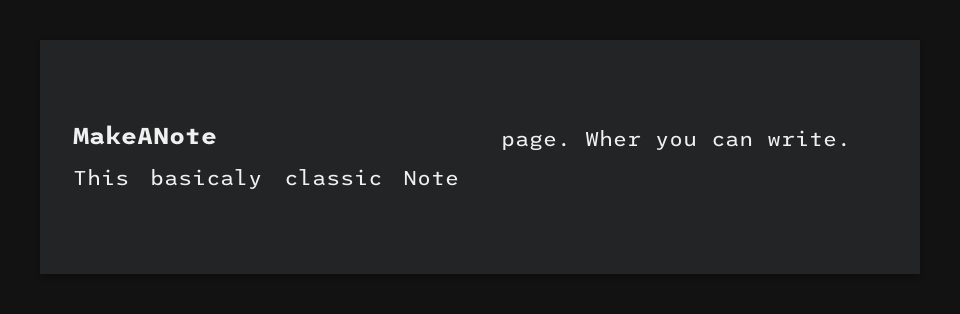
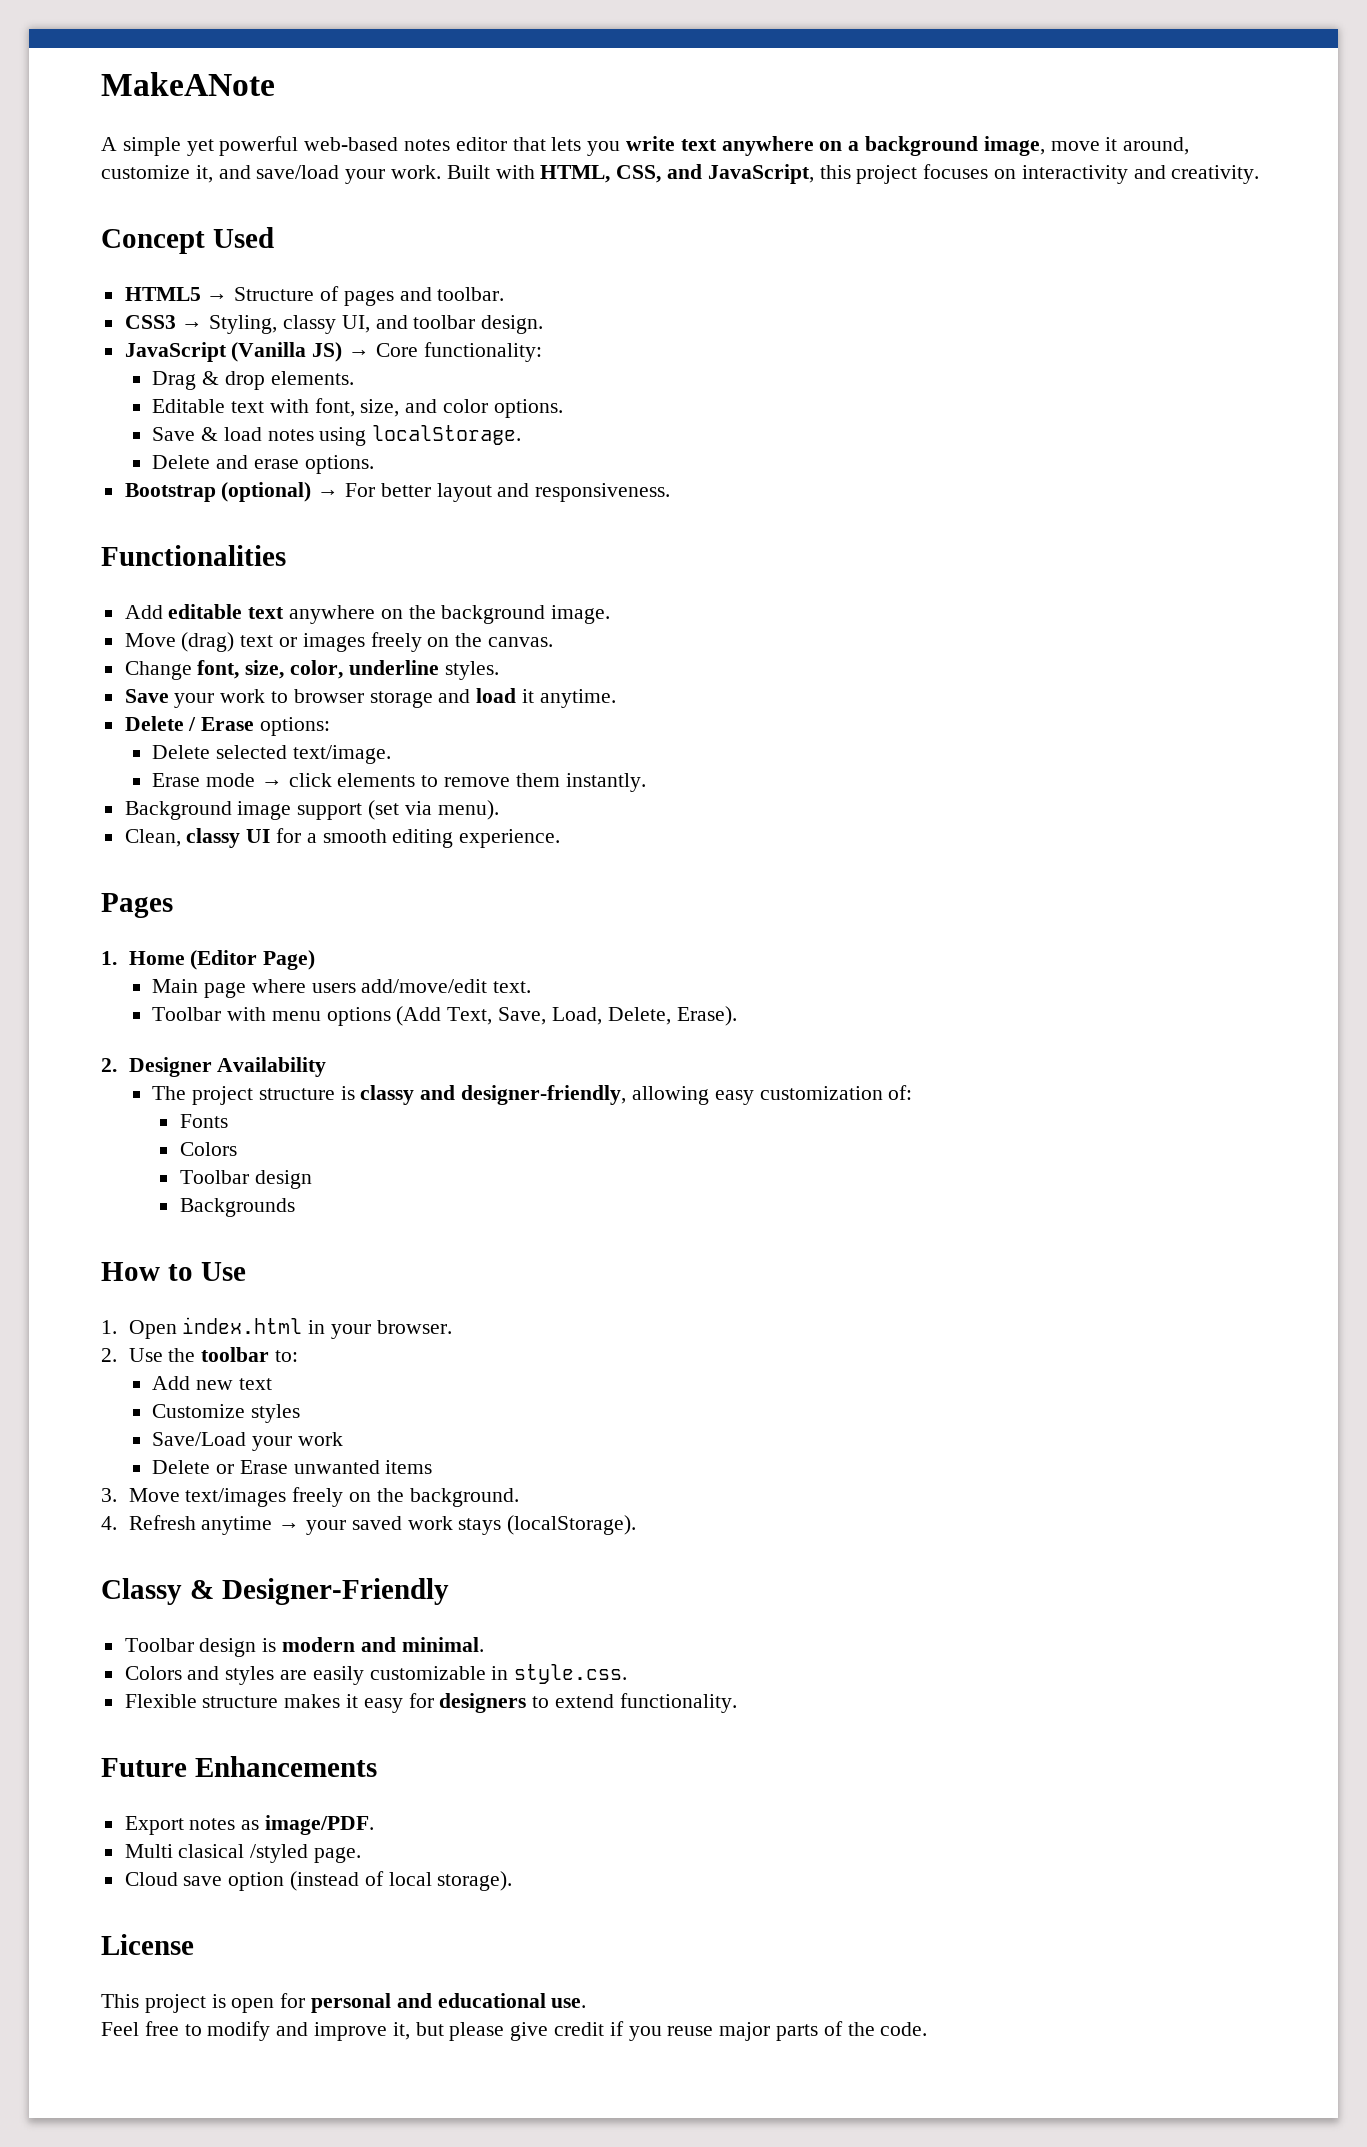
[73,169,459,189] [501,130,851,151] This basicaly classic Note page. Wher you can write. -> [101,136,1190,156] [101,164,1260,184] [101,227,274,254] [124,286,505,306] [124,315,544,334] [124,342,542,362] [152,371,354,390] [152,398,563,418] [152,425,522,446] [152,455,374,474] [124,482,671,502] [101,545,286,566] [124,604,611,624] [124,632,554,652] [124,660,499,680] [124,688,616,708] [124,716,331,736] [152,745,391,764] [152,773,646,792] [124,800,499,820] [124,828,561,848] [101,893,173,918] [101,950,316,970] [152,979,532,998] [152,1006,737,1026] [101,1057,327,1077] [152,1085,913,1105] [179,1114,228,1128] [179,1142,237,1156] [179,1170,312,1189] [179,1198,295,1217] [101,1262,246,1281] [101,1317,452,1339] [101,1347,299,1362] [152,1376,272,1390] [152,1404,301,1423] [152,1432,343,1451] [152,1460,433,1474] [101,1487,519,1507] [101,1515,637,1535] [101,1578,449,1605] [124,1637,484,1657] [124,1664,628,1685] [124,1693,737,1713] [101,1756,377,1777] [124,1815,375,1835] [124,1844,362,1863] [124,1871,513,1891] [101,1934,194,1955] [101,1993,587,2013] [101,2021,928,2041] A simple yet powerful web-based notes editor that lets you write text anywhere on a background image, move it around, customize it, and save/load your work. Built with HTML, CSS, and JavaScript, this project focuses on interactivity and creativity. // Concept Used // HTML5 → Structure of pages and toolbar. // CSS3 → Styling, classy UI, and toolbar design. // JavaScript (Vanilla JS) → Core functionality: // Drag & drop elements. // Editable text with font, size, and color options. // Save & load notes using localStorage. // Delete and erase options. // Bootstrap (optional) → For better layout and responsiveness. // Functionalities // Add editable text anywhere on the background image. // Move (drag) text or images freely on the canvas. // Change font, size, color, underline styles. // Save your work to browser storage and load it anytime. // Delete / Erase options: // Delete selected text/image. // Erase mode → click elements to remove them instantly. // Background image support (set via menu). // Clean, classy UI for a smooth editing experience. // Pages // 1. Home (Editor Page) // Main page where users add/move/edit text. // Toolbar with menu options (Add Text, Save, Load, Delete, Erase). // 2. Designer Availability // The project structure is classy and designer-friendly, allowing easy customization of: // Fonts // Colors // Toolbar design // Backgrounds // How to Use // 1. Open index.html in your browser. // 2. Use the toolbar to: // Add new text // Customize styles // Save/Load your work // Delete or Erase unwanted items // 3. Move text/images freely on the background. // 4. Refresh anytime → your saved work stays (localStorage). // Classy & Designer-Friendly // Toolbar design is modern and minimal. // Colors and styles are easily customizable in style.css. // Flexible structure makes it easy for designers to extend functionality. // Future Enhancements // Export notes as image/PDF. // Multi clasical /styled page. // Cloud save option (instead of local storage). // License // This project is open for personal and educational use. // Feel free to modify and improve it, but please give credit if you reuse major parts of the code.

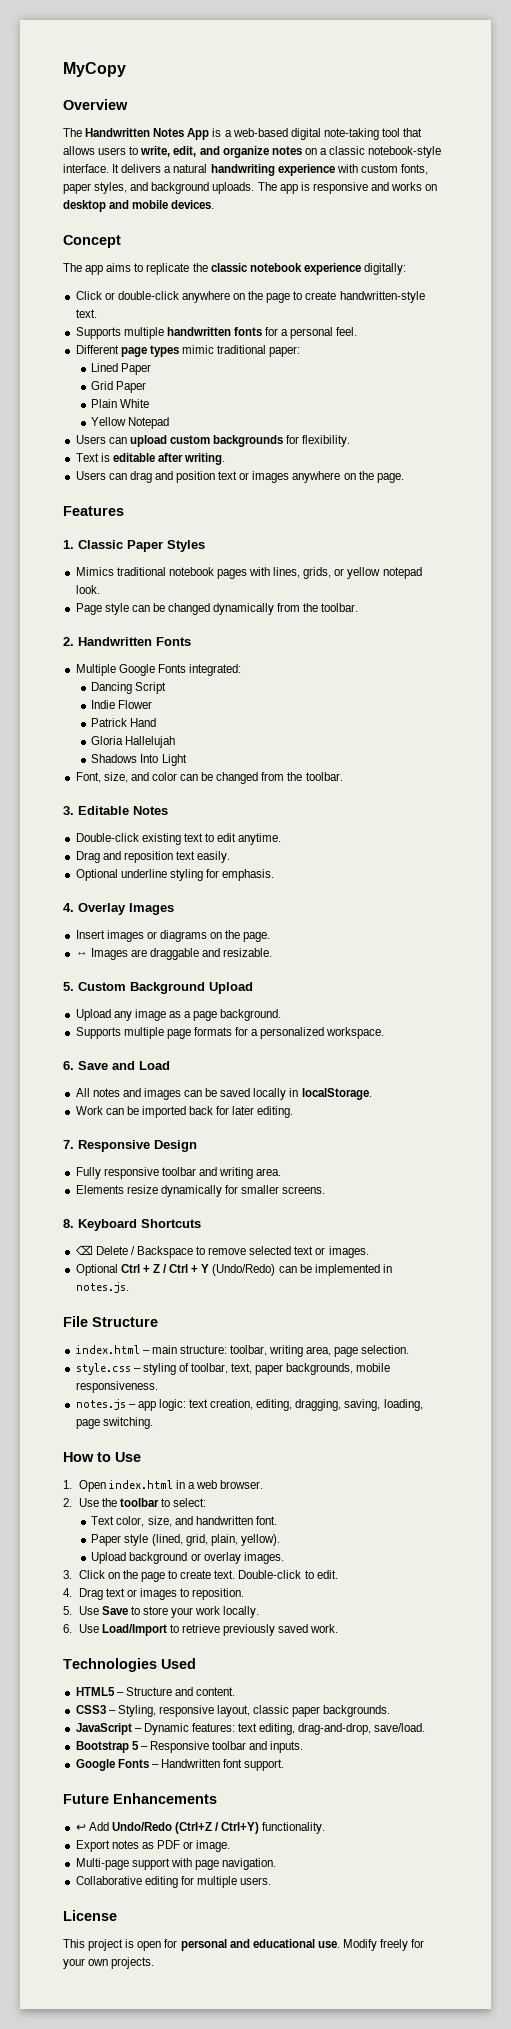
[101,72,275,96] [101,136,1190,156] [101,164,1260,184] [101,227,274,254] [124,286,505,306] [124,315,544,334] [124,342,542,362] [152,371,354,390] [152,398,563,418] [152,425,522,446] [152,455,374,474] [124,482,671,502] [101,545,286,566] [124,604,611,624] [124,632,554,652] [124,660,499,680] [124,688,616,708] [124,716,331,736] [152,745,391,764] [152,773,646,792] [124,800,499,820] [124,828,561,848] [101,893,173,918] [101,950,316,970] [152,979,532,998] [152,1006,737,1026] [101,1057,327,1077] [152,1085,913,1105] [179,1114,228,1128] [179,1142,237,1156] [179,1170,312,1189] [179,1198,295,1217] MakeANote // A simple yet powerful web-based notes editor that lets you write text anywhere on a background image, move it around, customize it, and save/load your work. Built with HTML, CSS, and JavaScript, this project focuses on interactivity and creativity. // Concept Used // HTML5 → Structure of pages and toolbar. // CSS3 → Styling, classy UI, and toolbar design. // JavaScript (Vanilla JS) → Core functionality: // Drag & drop elements. // Editable text with font, size, and color options. // Save & load notes using localStorage. // Delete and erase options. // Bootstrap (optional) → For better layout and responsiveness. // Functionalities // Add editable text anywhere on the background image. // Move (drag) text or images freely on the canvas. // Change font, size, color, underline styles. // Save your work to browser storage and load it anytime. // Delete / Erase options: // Delete selected text/image. // Erase mode → click elements to remove them instantly. // Background image support (set via menu). // Clean, classy UI for a smooth editing experience. // Pages // 1. Home (Editor Page) // Main page where users add/move/edit text. // Toolbar with menu options (Add Text, Save, Load, Delete, Erase). // 2. Designer Availability // The project structure is classy and designer-friendly, allowing easy customization of: // Fonts // Colors // Toolbar design // Backgrounds -> [63,62,126,77] [63,99,128,110] [63,128,423,140] [63,146,442,158] [63,164,428,176] [63,182,438,194] [63,200,215,212] [63,235,121,248] [63,263,406,275] [75,291,425,303] [75,309,97,318] [75,327,358,339] [75,345,301,357] [91,363,152,375] [91,381,147,393] [91,399,150,408] [91,417,170,429] [75,435,351,447] [75,453,226,465] [75,471,404,483] [63,506,124,516] [63,540,205,552] [75,567,422,579] [75,585,100,594] [75,603,359,615] [63,637,191,646] [75,664,241,676] [91,682,167,694] [91,700,153,709] [91,718,157,727] [91,736,176,748] [91,754,187,766] [75,772,343,784] [63,806,168,815] [75,833,282,845] [75,851,231,863] [75,869,275,881] [63,903,174,915] [75,930,271,942] [75,948,273,960] [63,982,253,994] [75,1009,282,1021] [75,1027,385,1039] [63,1061,170,1070] [75,1088,372,1100] [75,1106,294,1118] [63,1140,197,1152] [75,1167,282,1179] [75,1185,326,1197] [63,1219,201,1231] [75,1245,369,1258] [75,1264,392,1276] [75,1282,129,1293] [63,1316,158,1327] [75,1345,410,1357] [75,1363,391,1375] [75,1381,158,1393] [75,1399,423,1411] [75,1417,153,1429] MyCopy // Overview // The Handwritten Notes App is a web-based digital note-taking tool that allows users to write, edit, and organize notes on a classic notebook-style interface. It delivers a natural handwriting experience with custom fonts, paper styles, and background uploads. The app is responsive and works on desktop and mobile devices. // Concept // The app aims to replicate the classic notebook experience digitally: // Click or double-click anywhere on the page to create handwritten-style text. // Supports multiple handwritten fonts for a personal feel. // Different page types mimic traditional paper: // Lined Paper // Grid Paper // Plain White // Yellow Notepad // Users can upload custom backgrounds for flexibility. // Text is editable after writing. // Users can drag and position text or images anywhere on the page. // Features // 1. Classic Paper Styles // Mimics traditional notebook pages with lines, grids, or yellow notepad look. // Page style can be changed dynamically from the toolbar. // 2. Handwritten Fonts // Multiple Google Fonts integrated: // Dancing Script // Indie Flower // Patrick Hand // Gloria Hallelujah // Shadows Into Light // Font, size, and color can be changed from the toolbar. // 3. Editable Notes // Double-click existing text to edit anytime. // Drag and reposition text easily. // Optional underline styling for emphasis. // 4. Overlay Images // Insert images or diagrams on the page. // ↔ Images are draggable and resizable. // 5. Custom Background Upload // Upload any image as a page background. // Supports multiple page formats for a personalized workspace. // 6. Save and Load // All notes and images can be saved locally in localStorage. // Work can be imported back for later editing. // 7. Responsive Design // Fully responsive toolbar and writing area. // Elements resize dynamically for smaller screens. // 8. Keyboard Shortcuts // ⌫ Delete / Backspace to remove selected text or images. // Optional Ctrl + Z / Ctrl + Y (Undo/Redo) can be implemented in notes.js. // File Structure // index.html – main structure: toolbar, writing area, page selection. // style.css – styling of toolbar, text, paper backgrounds, mobile responsiveness. // notes.js – app logic: text creation, editing, dragging, saving, loading, page switching.
[331,1324,372,1339] your -> [188,1480,218,1489] a web
[275,1350,299,1362] [152,1376,272,1390] [152,1404,301,1423] [152,1432,343,1451] [152,1460,433,1474] [101,1487,519,1507] [101,1515,637,1535] [101,1578,449,1605] [124,1637,484,1657] [124,1664,628,1685] [124,1693,737,1713] [101,1756,377,1777] [124,1815,375,1835] [124,1844,362,1863] [124,1871,513,1891] to: // Add new text // Customize styles // Save/Load your work // Delete or Erase unwanted items // 3. Move text/images freely on the background. // 4. Refresh anytime → your saved work stays (localStorage). // Classy & Designer-Friendly // Toolbar design is modern and minimal. // Colors and styles are easily customizable in style.css. // Flexible structure makes it easy for designers to extend functionality. // Future Enhancements // Export notes as image/PDF. // Multi clasical /styled page. // Cloud save option (instead of local storage). -> [161,1498,207,1507] [91,1516,277,1527] [91,1534,280,1546] [91,1552,284,1564] [63,1570,338,1582] [63,1588,245,1600] [63,1606,260,1618] [63,1624,339,1636] [63,1658,196,1672] [75,1687,236,1696] [75,1705,391,1717] [75,1723,426,1735] [75,1741,304,1753] [75,1759,285,1771] [63,1793,217,1804] [75,1822,326,1834] [75,1840,231,1852] [75,1858,277,1870] [75,1876,272,1888] to select: // Text color, size, and handwritten font. // Paper style (lined, grid, plain, yellow). // Upload background or overlay images. // 3. Click on the page to create text. Double-click to edit. // 4. Drag text or images to reposition. // 5. Use Save to store your work locally. // 6. Use Load/Import to retrieve previously saved work. // Technologies Used // HTML5 – Structure and content. // CSS3 – Styling, responsive layout, classic paper backgrounds. // JavaScript – Dynamic features: text editing, drag-and-drop, save/load. // Bootstrap 5 – Responsive toolbar and inputs. // Google Fonts – Handwritten font support. // Future Enhancements // ↩ Add Undo/Redo (Ctrl+Z / Ctrl+Y) functionality. // Export notes as PDF or image. // Multi-page support with page navigation. // Collaborative editing for multiple users.
[101,2021,928,2041] // Feel free to modify and improve it, but please give credit if you reuse major parts of the code. -> [342,1939,425,1951] [63,1957,155,1969] Modify freely for your own projects.

